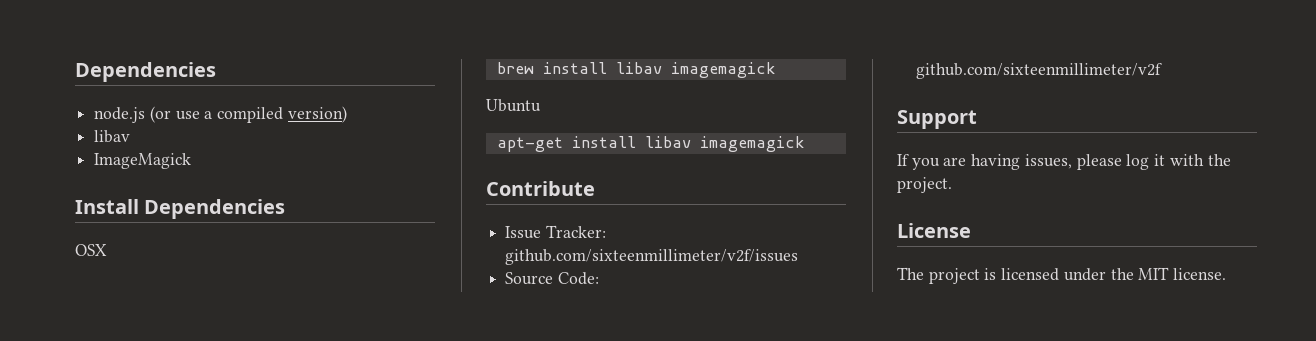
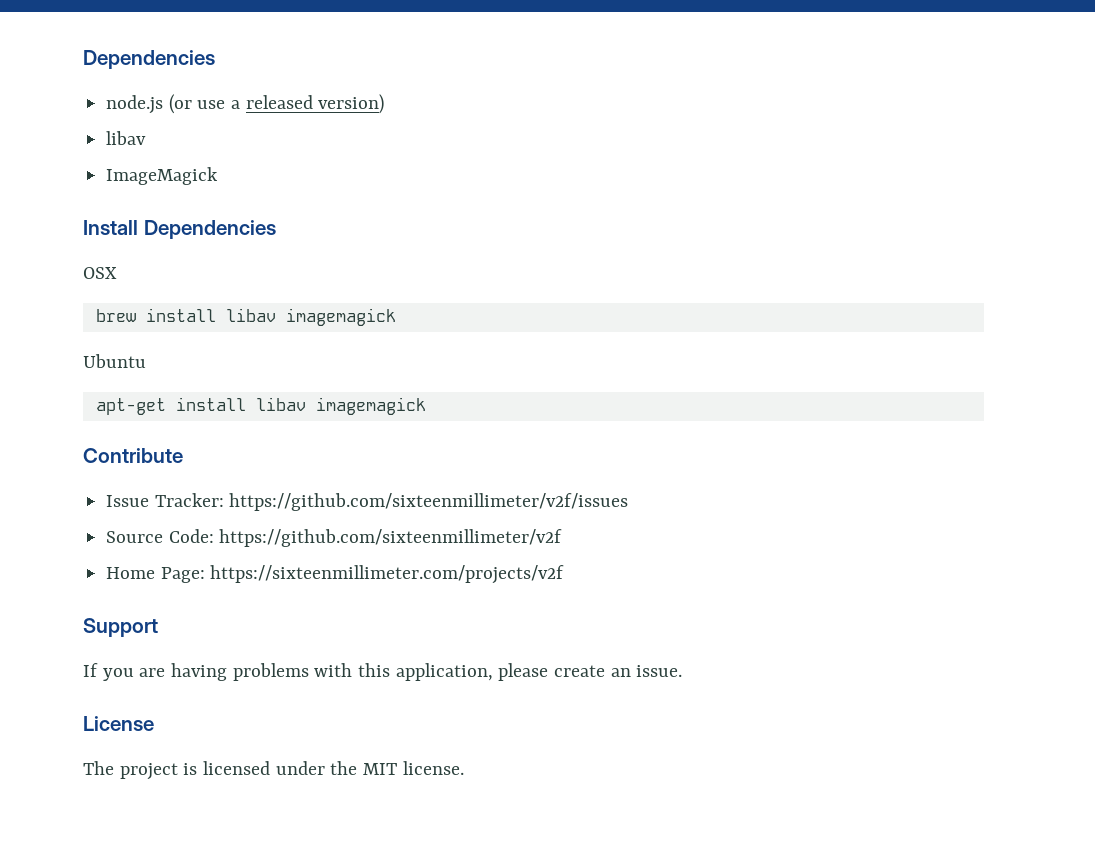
[217,107,284,123] compiled -> [245,95,313,109] released
[505,249,799,265] github.com/sixteenmillimeter/v2f/issues -> [229,493,629,511] https://github.com/sixteenmillimeter/v2f/issues
[916,63,1163,79] github.com/sixteenmillimeter/v2f -> [219,529,563,547] [106,565,565,584] https://github.com/sixteenmillimeter/v2f // Home Page: https://sixteenmillimeter.com/projects/v2f
[1024,154,1231,170] [897,177,952,193] issues, please log it with the project. -> [232,663,683,681] problems with this application, please create an issue.

